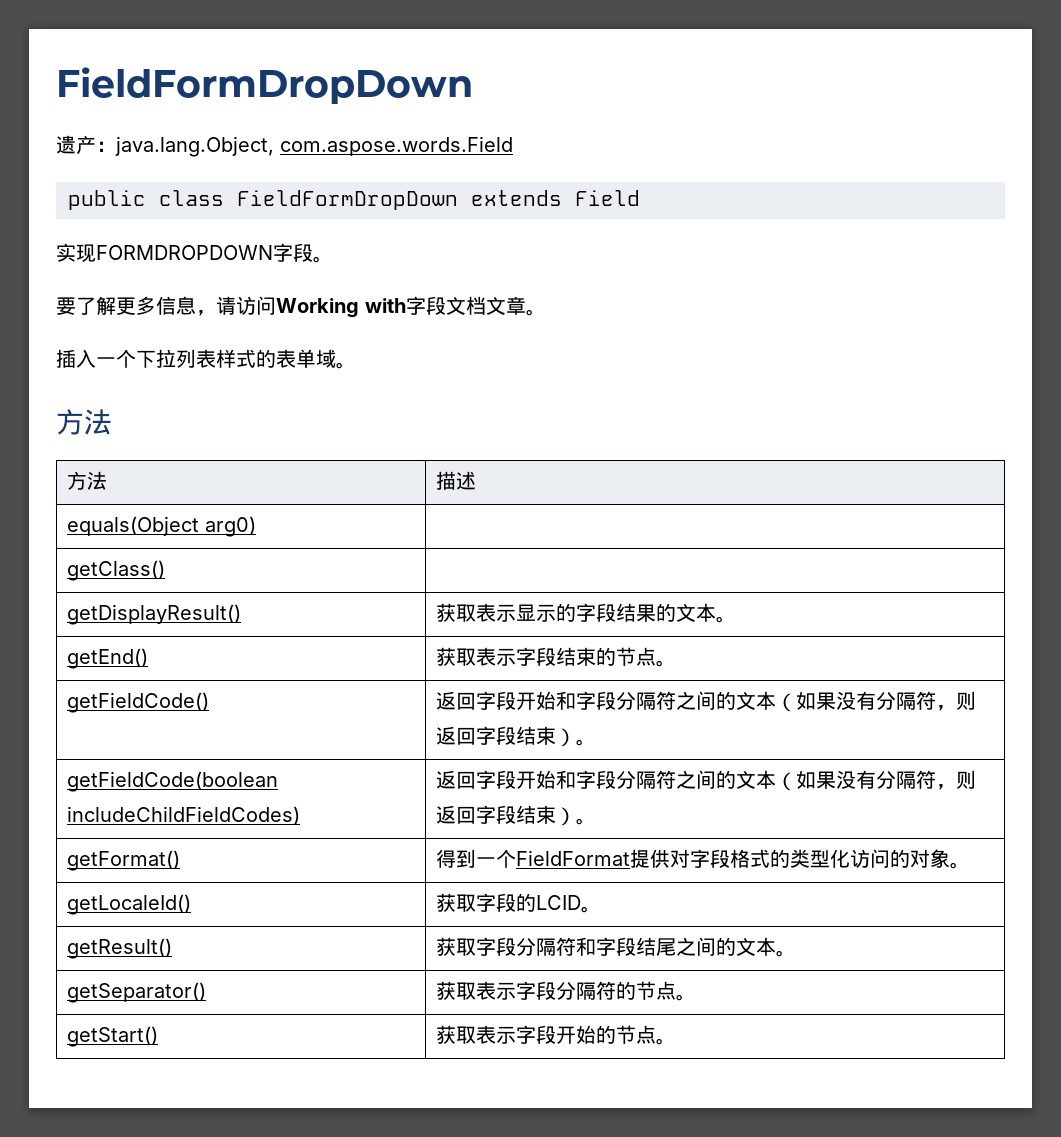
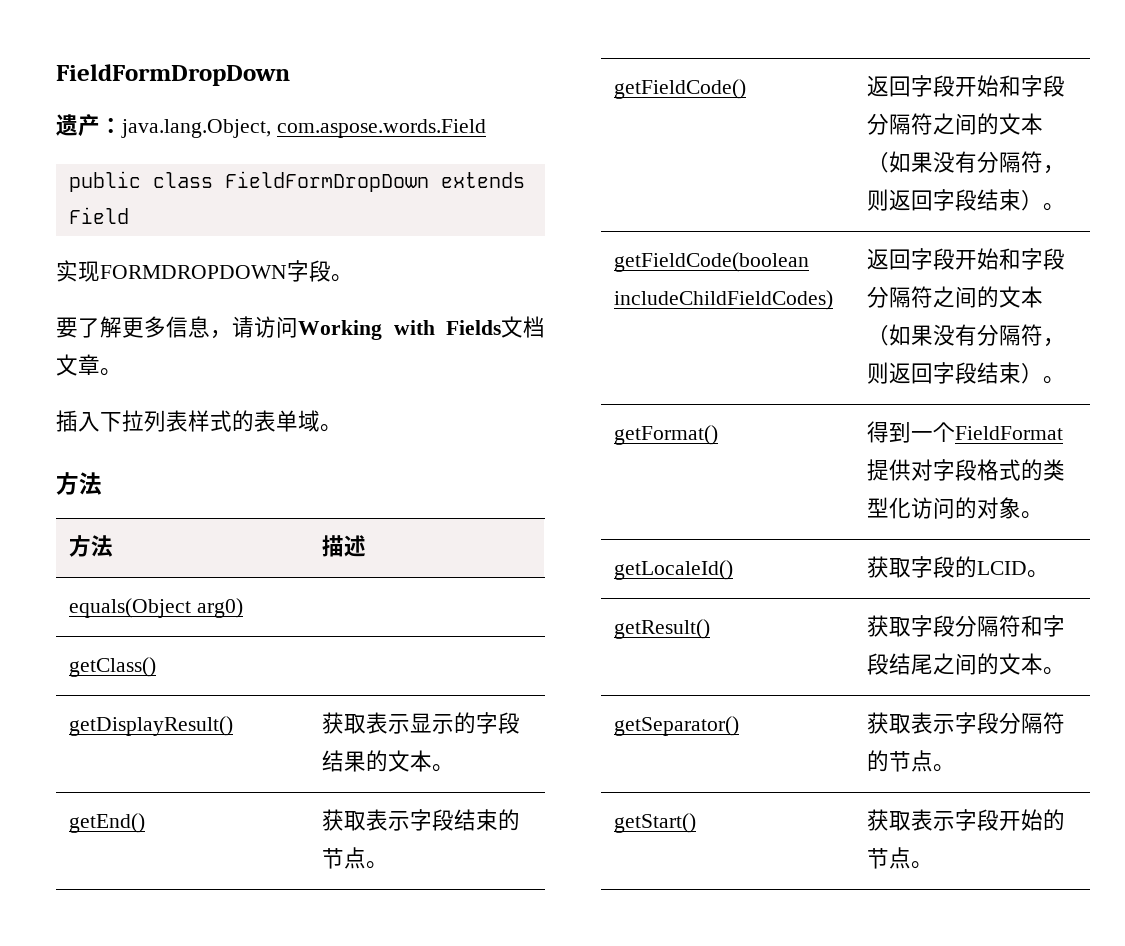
[406,296,446,315] 字段 -> [446,320,501,335] Fields
[96,349,136,368] 一个 -> (100, 422) none

